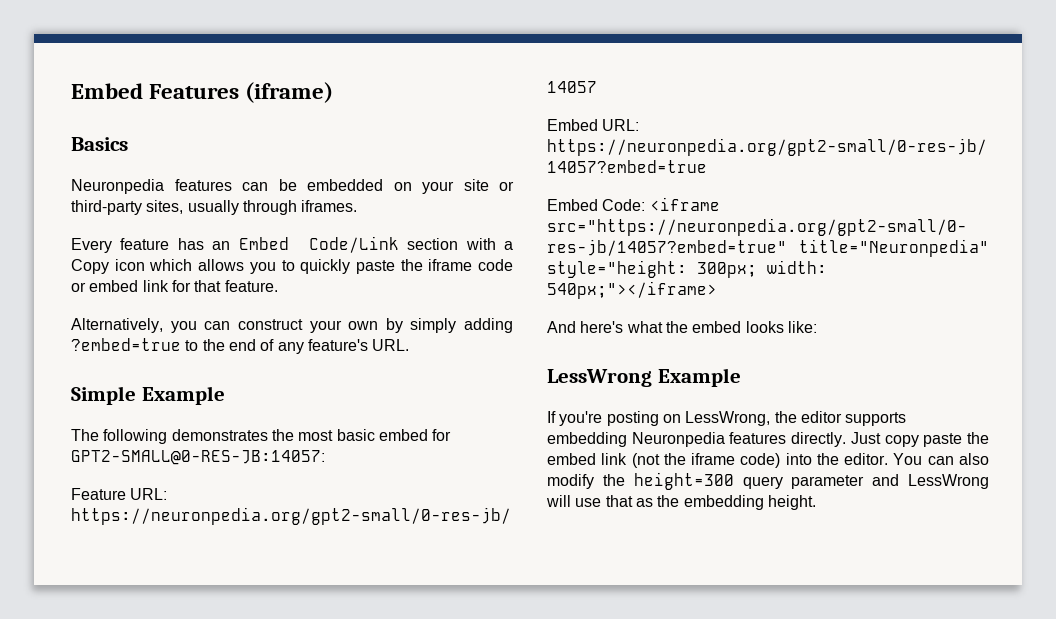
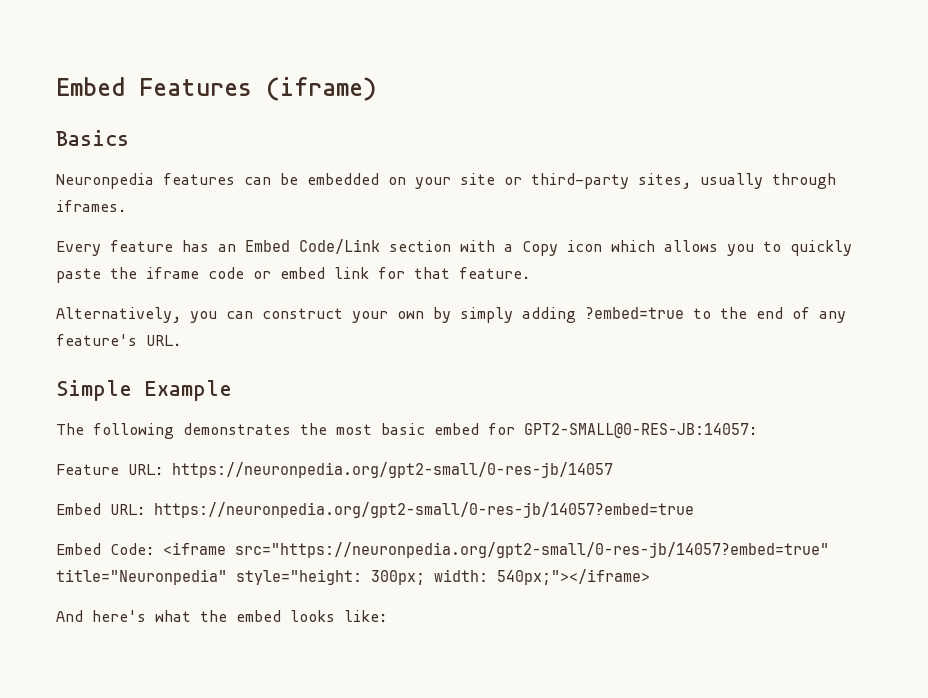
[547,368,741,387] [547,411,907,426] [547,432,989,447] [547,453,989,468] [547,472,989,490] [546,495,816,510] // LessWrong Example // If you're posting on LessWrong, the editor supports embedding Neuronpedia features directly. Just copy paste the embed link (not the iframe code) into the editor. You can also modify the height=300 query parameter and LessWrong will use that as the embedding height. -> (387, 616) none

